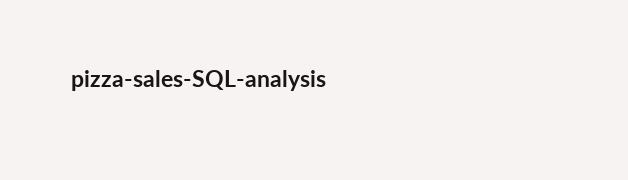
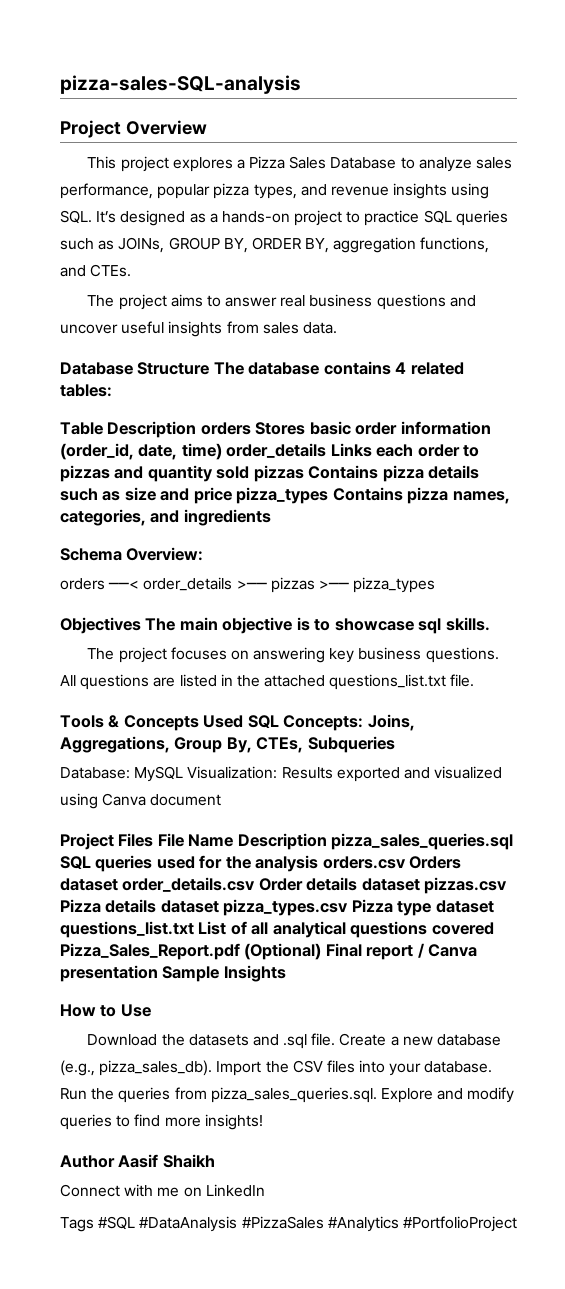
(326, 80) none -> [60,120,207,138] [87,156,513,172] [60,183,490,199] [60,210,508,226] [60,237,490,253] [60,264,132,277] [87,294,476,310] [60,321,337,337] [60,361,464,375] [60,384,112,397] [60,421,491,438] [60,443,480,460] [60,465,480,482] [60,487,510,504] [60,509,271,526] [60,547,204,561] [60,577,436,593] [60,617,490,634] [87,647,499,663] [60,674,475,690] [60,714,415,731] [60,736,395,753] [60,766,503,782] [60,793,222,809] [60,833,514,850] [60,855,462,872] [60,877,508,894] [60,899,494,916] [60,921,494,938] [60,943,478,960] [60,965,286,982] [60,1004,151,1017] [87,1033,502,1049] [60,1060,493,1076] [60,1087,515,1103] [60,1114,263,1130] [60,1154,215,1168] [60,1184,265,1197] [60,1216,517,1232] // Project Overview // This project explores a Pizza Sales Database to analyze sales performance, popular pizza types, and revenue insights using SQL. It’s designed as a hands-on project to practice SQL queries such as JOINs, GROUP BY, ORDER BY, aggregation functions, and CTEs. // The project aims to answer real business questions and uncover useful insights from sales data. // Database Structure The database contains 4 related tables: // Table Description orders Stores basic order information (order_id, date, time) order_details Links each order to pizzas and quantity sold pizzas Contains pizza details such as size and price pizza_types Contains pizza names, categories, and ingredients // Schema Overview: // orders ──< order_details >── pizzas >── pizza_types // Objectives The main objective is to showcase sql skills. // The project focuses on answering key business questions. All questions are listed in the attached questions_list.txt file. // Tools & Concepts Used SQL Concepts: Joins, Aggregations, Group By, CTEs, Subqueries // Database: MySQL Visualization: Results exported and visualized using Canva document // Project Files File Name Description pizza_sales_queries.sql SQL queries used for the analysis orders.csv Orders dataset order_details.csv Order details dataset pizzas.csv Pizza details dataset pizza_types.csv Pizza type dataset questions_list.txt List of all analytical questions covered Pizza_Sales_Report.pdf (Optional) Final report / Canva presentation Sample Insights // How to Use // Download the datasets and .sql file. Create a new database (e.g., pizza_sales_db). Import the CSV files into your database. Run the queries from pizza_sales_queries.sql. Explore and modify queries to find more insights! // Author Aasif Shaikh // Connect with me on LinkedIn // Tags #SQL #DataAnalysis #PizzaSales #Analytics #PortfolioProject

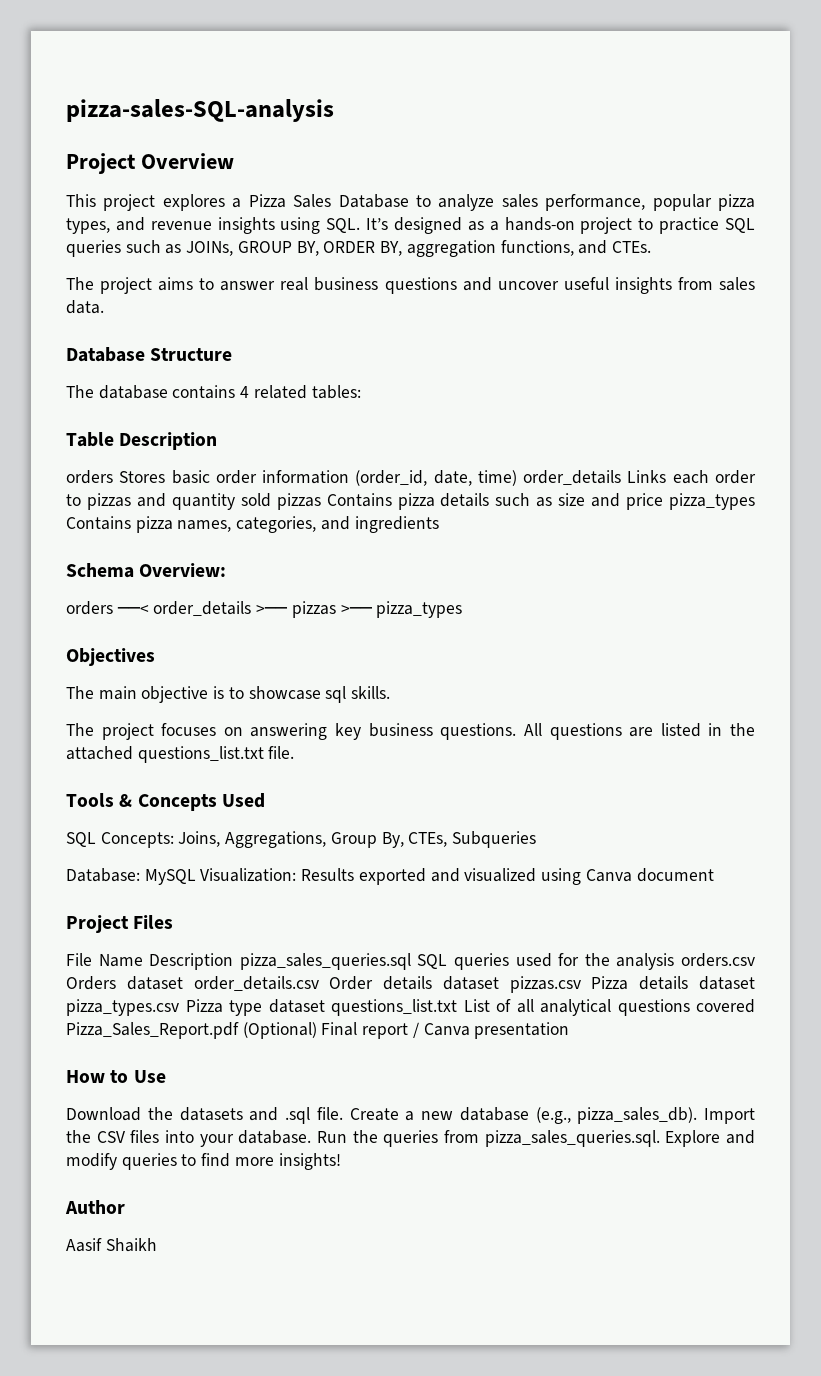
(210, 368) none -> (233, 354) //
(197, 429) none -> (218, 441) //
(141, 625) none -> (155, 657) //
(244, 721) none -> (265, 800) //
(154, 840) none -> (174, 922) //
[162,965,286,982] Sample Insights -> (570, 1030) none
(115, 1161) none -> (125, 1207) //
[60,1184,265,1197] [60,1216,517,1232] // Connect with me on LinkedIn // Tags #SQL #DataAnalysis #PizzaSales #Analytics #PortfolioProject -> (157, 1245) none

